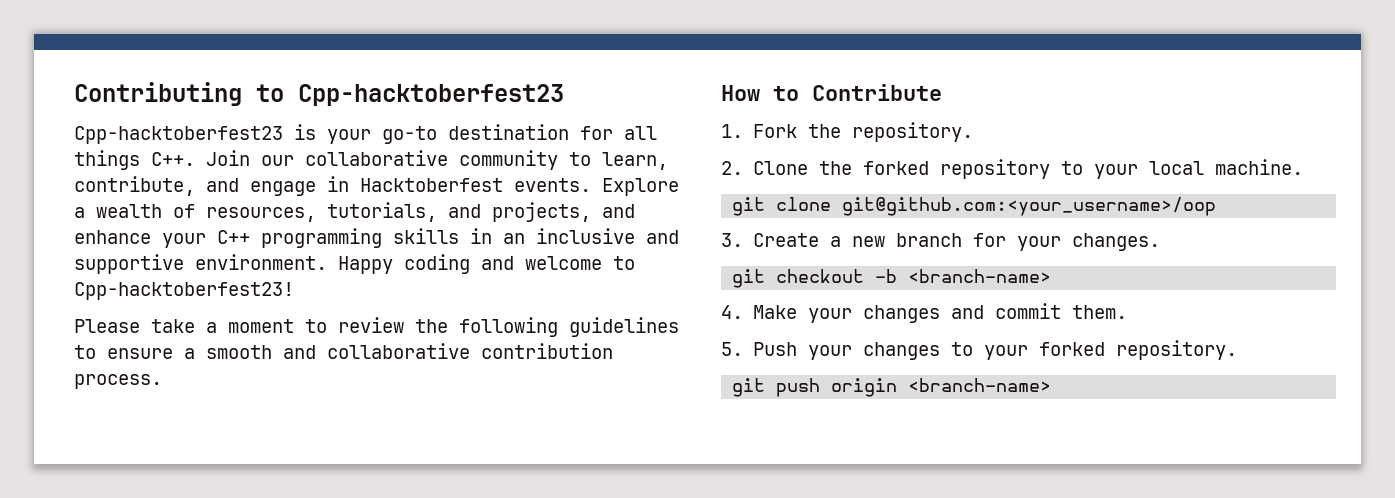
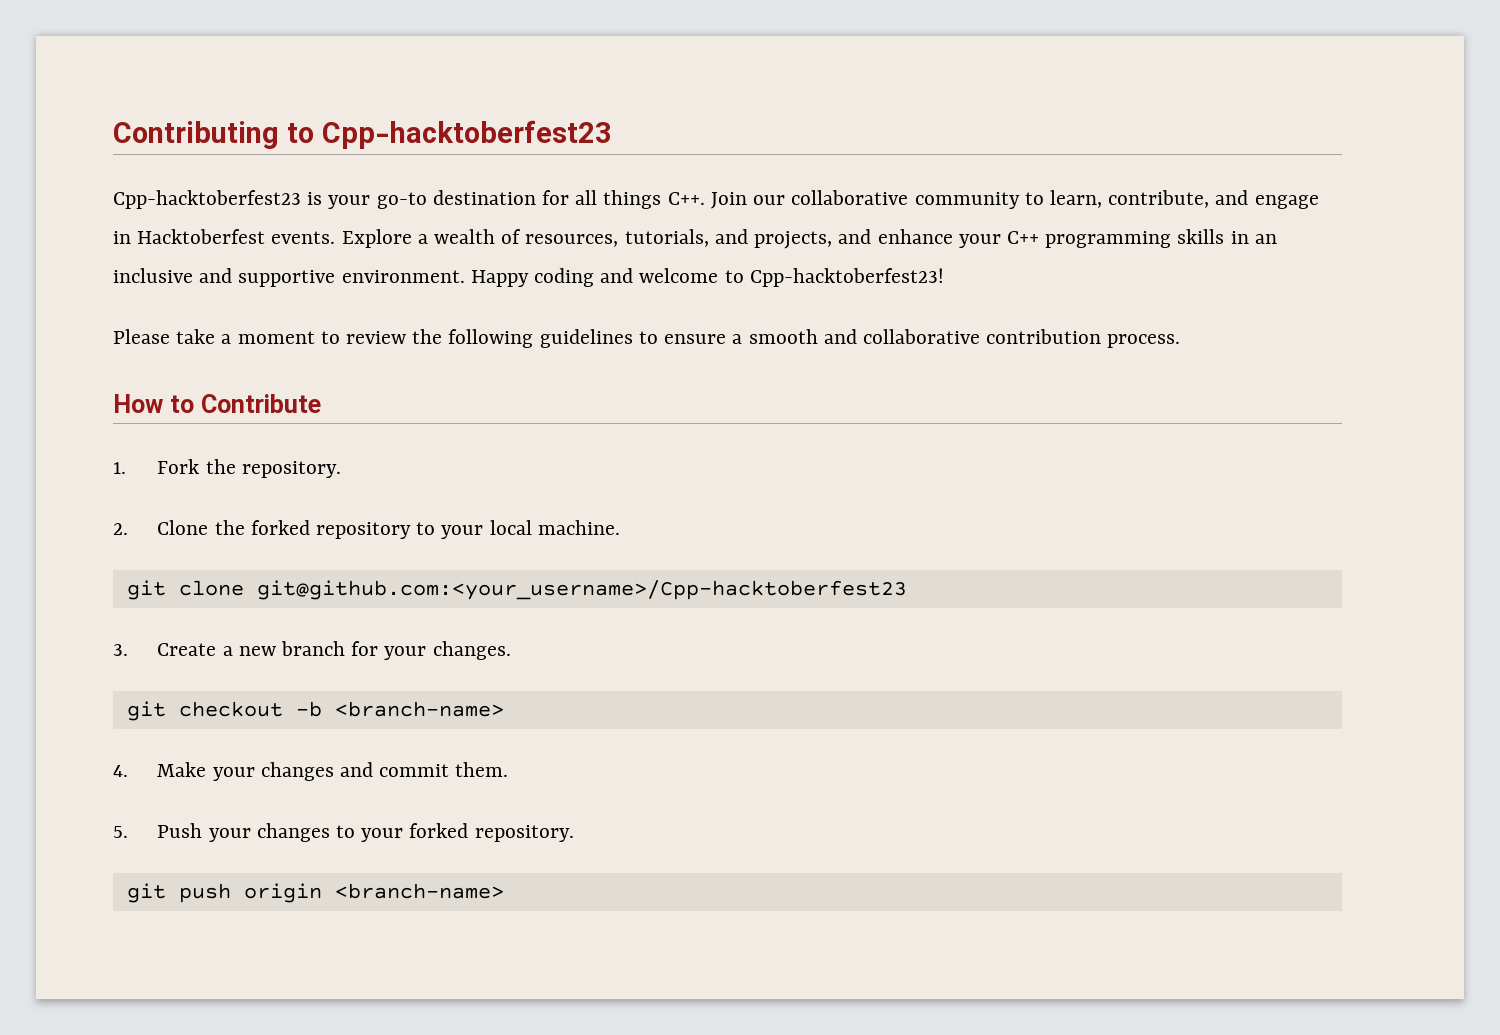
[842,197,1217,216] git@github.com:<your_username>/oop -> [256,580,907,600] git@github.com:<your_username>/Cpp-hacktoberfest23

